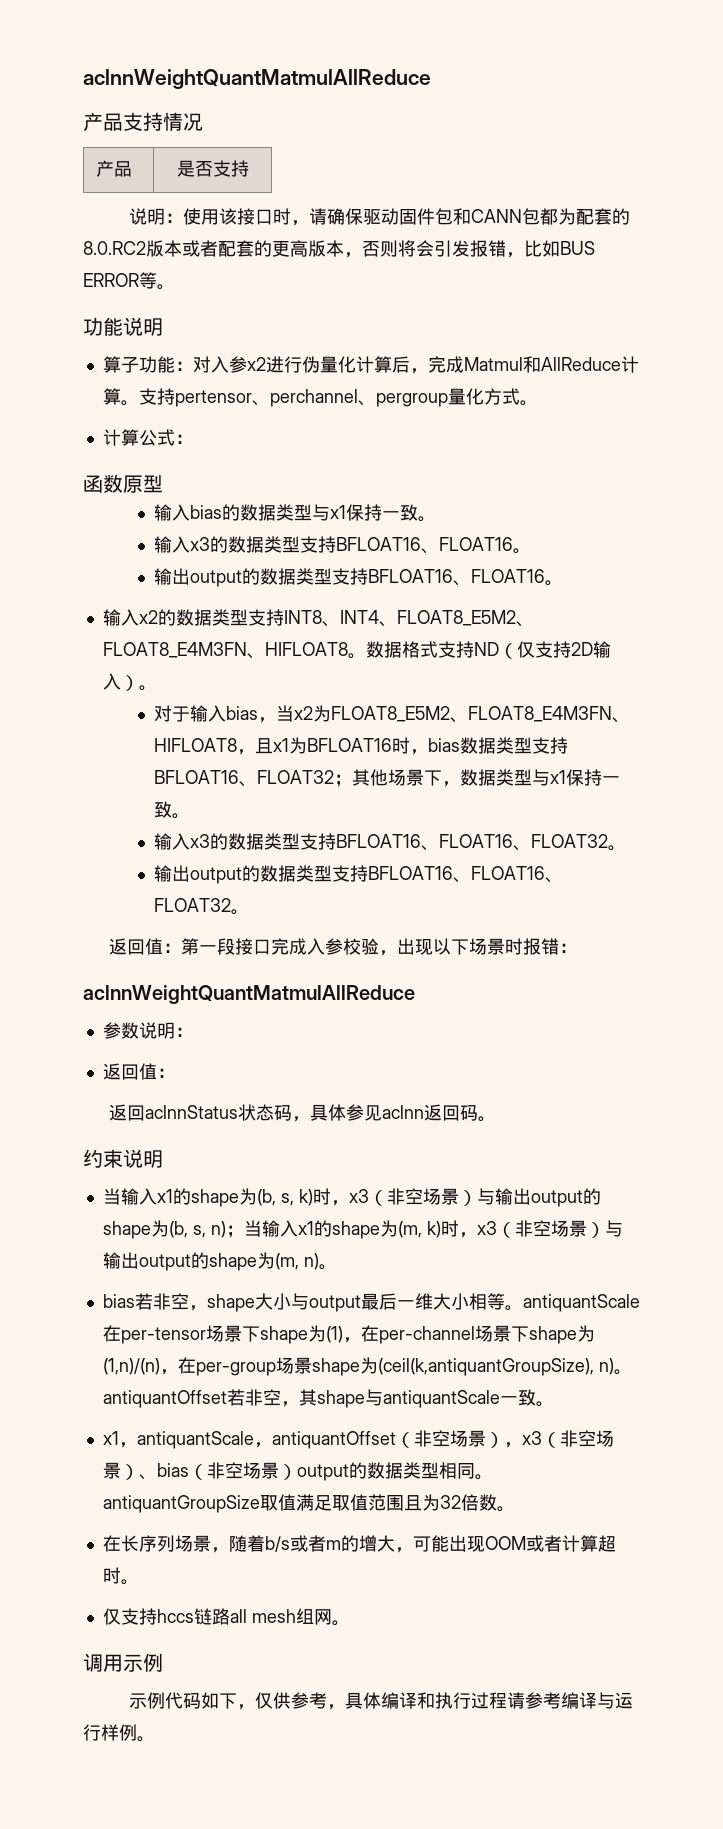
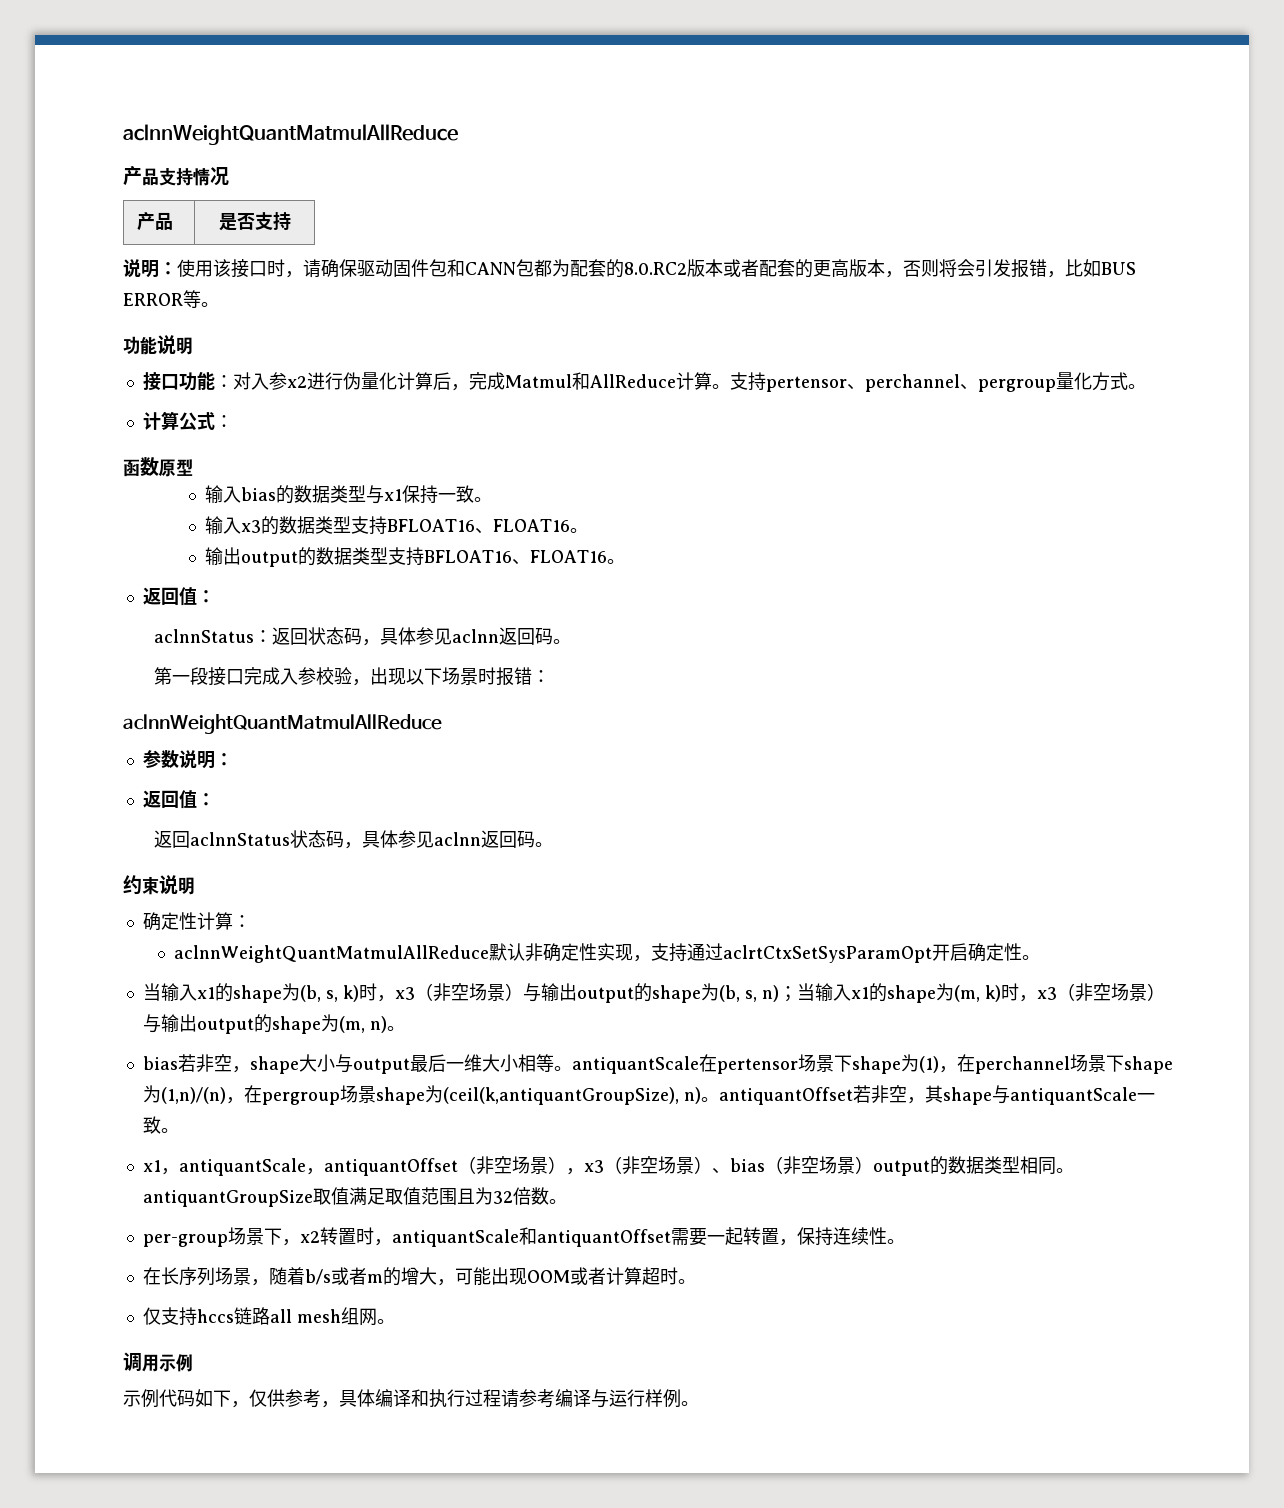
[102,356,139,373] 算子 -> [142,372,179,391] 接口
[102,609,534,627] [102,641,611,659] [102,673,157,691] [154,705,631,723] [154,737,569,755] [154,769,621,787] [154,801,191,819] [154,833,627,851] [154,865,564,884] [154,898,250,915] [108,938,181,955] 输入x2的数据类型支持INT8、INT4、FLOAT8_E5M2、FLOAT8_E4M3FN、HIFLOAT8。数据格式支持ND（仅支持2D输入）。 // 对于输入bias，当x2为FLOAT8_E5M2、FLOAT8_E4M3FN、HIFLOAT8，且x1为BFLOAT16时，bias数据类型支持BFLOAT16、FLOAT32；其他场景下，数据类型与x1保持一致。 // 输入x3的数据类型支持BFLOAT16、FLOAT16、FLOAT32。 // 输出output的数据类型支持BFLOAT16、FLOAT16、FLOAT32。 // 返回值： -> [142,587,215,606] [154,627,572,646] 返回值： // aclnnStatus：返回状态码，具体参见aclnn返回码。 //
(163, 1159) none -> [142,912,251,931] [173,943,1040,963] // 确定性计算： // aclnnWeightQuantMatmulAllReduce默认非确定性实现，支持通过aclrtCtxSetSysParamOpt开启确定性。
[120,1327,206,1344] per-tensor -> [716,1058,798,1074] pertensor
[378,1326,475,1344] per-channel -> [974,1056,1070,1074] perchannel
[195,1362,276,1376] per-group -> [261,1092,340,1105] pergroup
(515, 1509) none -> [142,1227,905,1247] // per-group场景下，x2转置时，antiquantScale和antiquantOffset需要一起转置，保持连续性。

